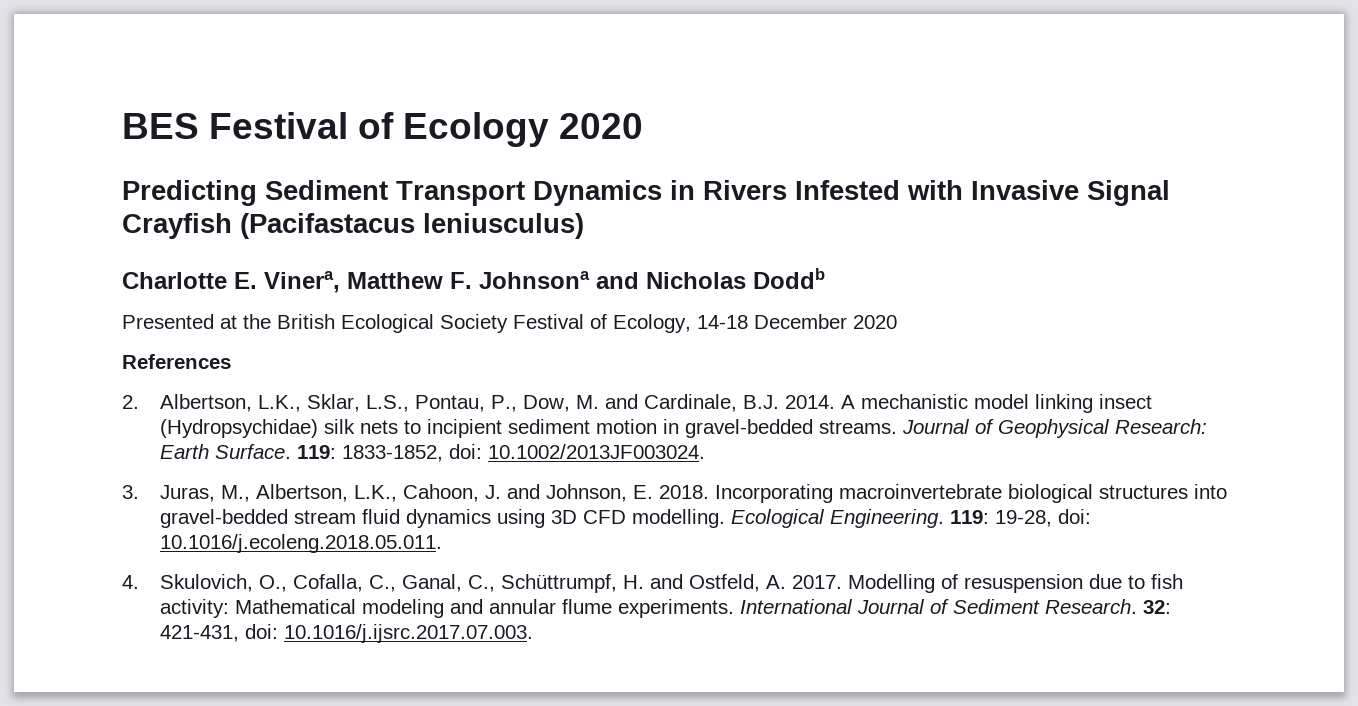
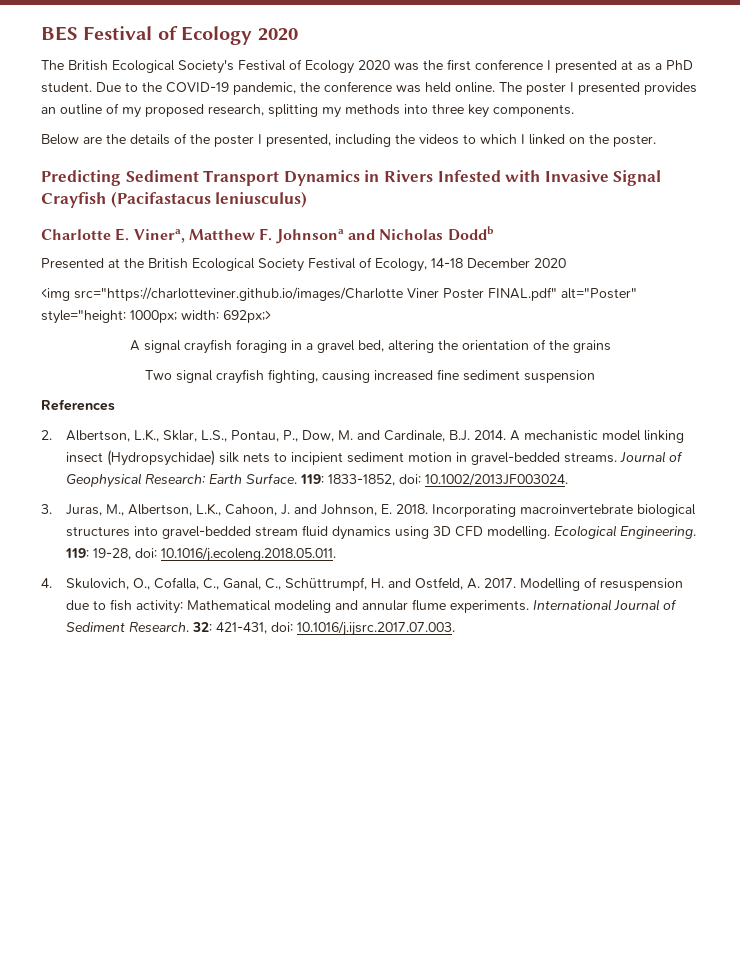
(643, 126) none -> [41,59,693,74] [41,81,697,95] [41,103,574,118] [41,133,656,147] // The British Ecological Society's Festival of Ecology 2020 was the first conference I presented at as a PhD student. Due to the COVID-19 pandemic, the conference was held online. The poster I presented provides an outline of my proposed research, splitting my methods into three key components. // Below are the details of the poster I presented, including the videos to which I linked on the poster.
(897, 322) none -> [41,287,637,301] [41,310,271,324] [129,339,611,354] [145,369,595,384] // <img src="https://charlotteviner.github.io/images/Charlotte Viner Poster FINAL.pdf" alt="Poster" style="height: 1000px; width: 692px;> // A signal crayfish foraging in a gravel bed, altering the orientation of the grains // Two signal crayfish fighting, causing increased fine sediment suspension

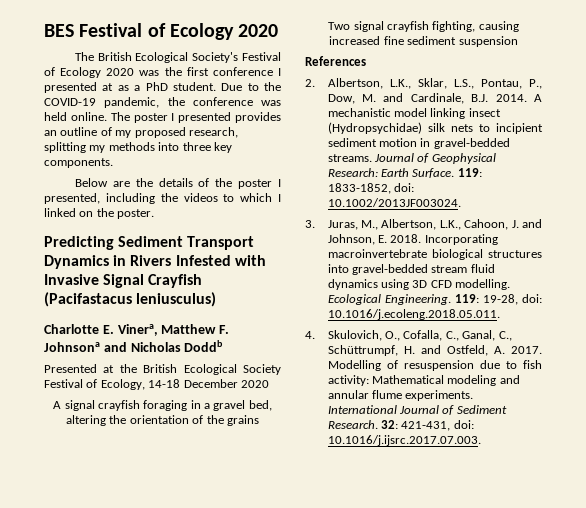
[41,287,637,301] [41,310,271,324] // <img src="https://charlotteviner.github.io/images/Charlotte Viner Poster FINAL.pdf" alt="Poster" style="height: 1000px; width: 692px;> -> (269, 384) none

